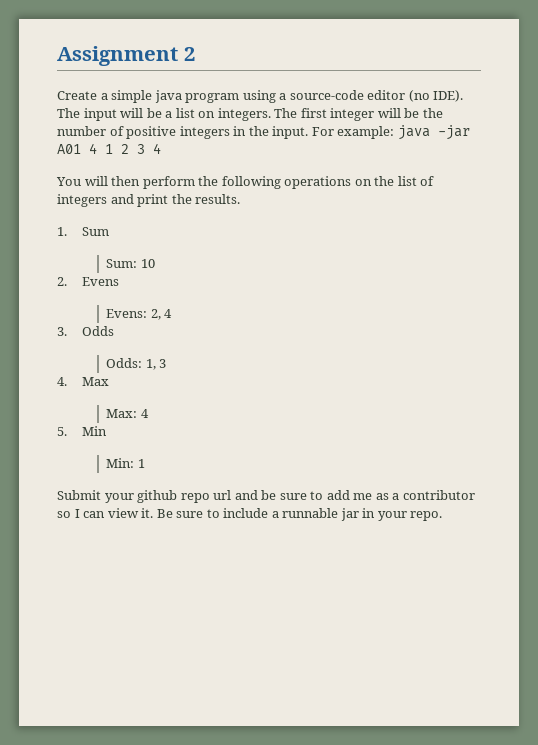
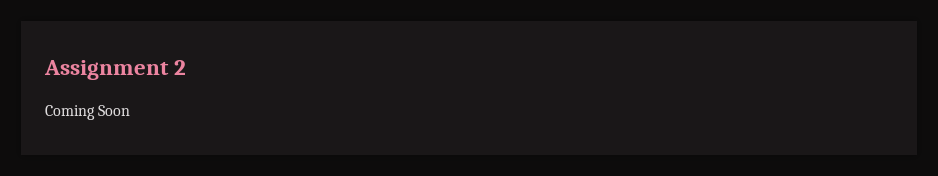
[57,90,464,103] [57,108,443,121] [57,125,470,140] [57,143,161,154] [56,176,435,189] [57,194,241,207] [57,227,109,236] [106,259,155,268] [57,277,119,286] [106,309,173,320] [57,326,114,336] [106,358,167,370] [57,377,109,386] [106,409,149,418] [57,426,107,436] [106,458,145,468] [57,490,475,503] [57,508,443,521] Create a simple java program using a source-code editor (no IDE). The input will be a list on integers. The first integer will be the number of positive integers in the input. For example: java -jar A01 4 1 2 3 4 // You will then perform the following operations on the list of integers and print the results. // 1. Sum // Sum: 10 // 2. Evens // Evens: 2, 4 // 3. Odds // Odds: 1, 3 // 4. Max // Max: 4 // 5. Min // Min: 1 // Submit your github repo url and be sure to add me as a contributor so I can view it. Be sure to include a runnable jar in your repo. -> [45,105,131,120] Coming Soon

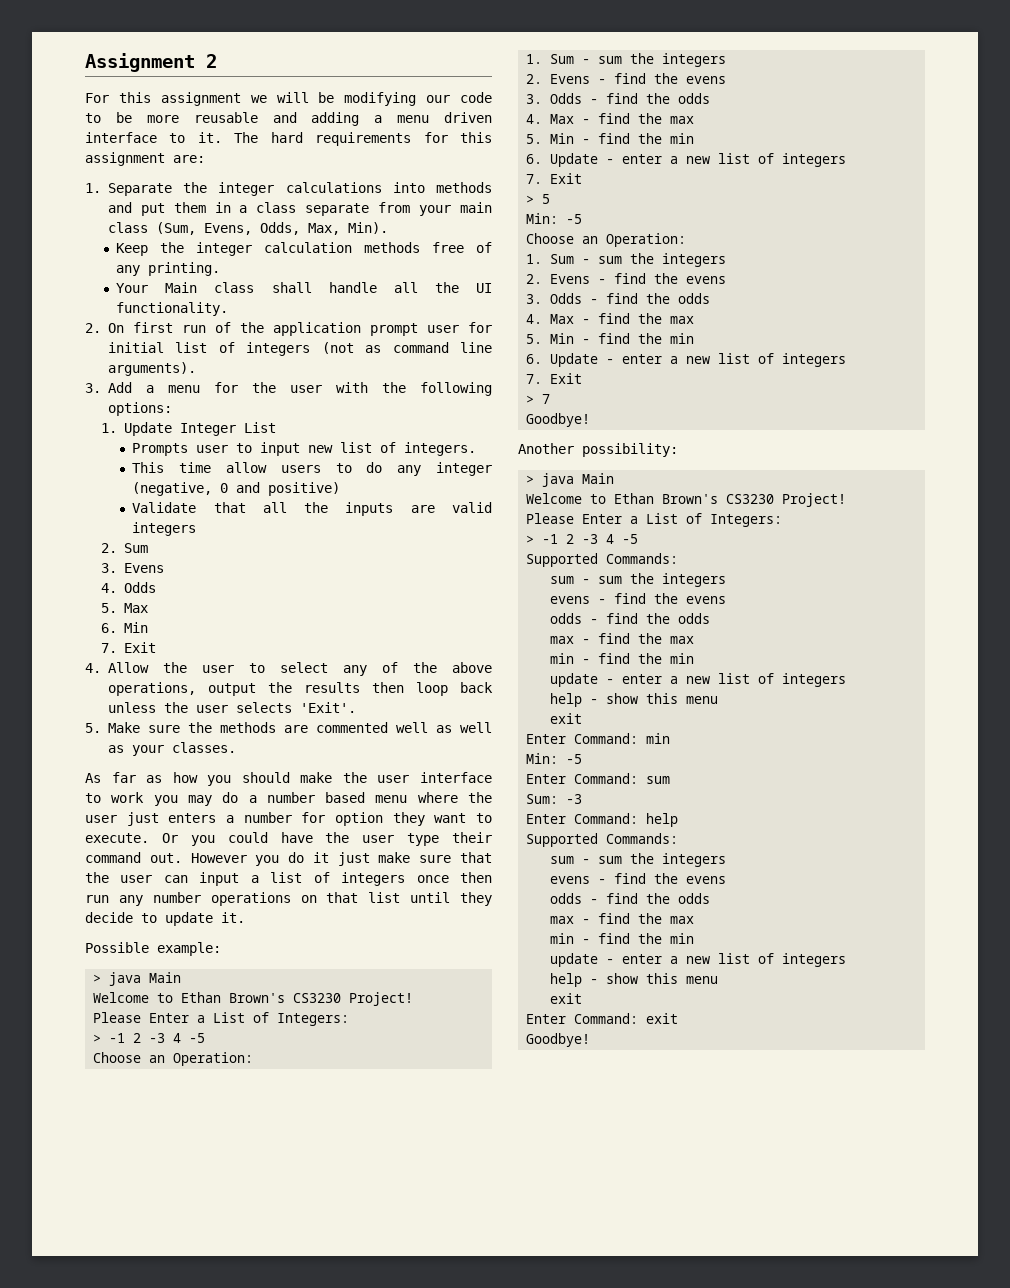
[45,105,131,120] Coming Soon -> [85,92,492,106] [85,112,492,126] [85,132,492,146] [85,152,205,166] [85,182,492,196] [107,202,493,216] [107,222,388,235] [116,242,493,256] [116,262,221,276] [116,282,492,293] [116,302,229,316] [85,322,492,336] [107,342,493,356] [107,362,196,376] [85,382,492,396] [107,402,172,416] [101,422,277,436] [132,442,477,456] [132,462,493,476] [132,482,341,496] [132,502,492,516] [132,522,197,536] [101,543,149,553] [101,563,165,573] [101,582,157,593] [101,603,149,613] [101,622,149,633] [101,642,157,653] [85,662,492,676] [107,682,494,696] [107,702,356,713] [85,722,492,733] [107,742,236,756] [85,772,492,786] [85,792,493,806] [85,812,492,826] [85,832,492,846] [85,852,492,866] [85,872,493,886] [85,892,492,906] [85,912,245,926] [85,942,221,956] [93,972,182,986] [93,992,414,1006] [93,1012,350,1026] [93,1033,206,1043] [93,1052,254,1066] [526,53,727,67] [526,73,727,84] [526,93,711,104] [526,113,695,124] [526,133,695,144] [526,153,847,167] [526,173,583,184] [526,194,551,204] [526,213,583,224] [526,233,687,247] [526,253,727,267] [526,273,727,284] [526,293,711,304] [526,313,695,324] [526,333,695,344] [526,353,847,367] [526,373,583,384] [526,394,551,404] [526,413,591,427] [518,443,678,457] [526,473,615,487] [526,493,847,507] [526,513,783,527] [526,534,639,544] [526,553,679,567] [550,573,727,587] [550,593,727,604] [550,613,711,624] [550,633,695,644] [550,653,695,664] [550,673,847,687] [550,693,719,707] [550,713,583,724] [526,733,671,744] [526,753,583,764] [526,773,671,784] [526,794,583,804] [526,813,679,827] [526,833,679,847] [550,853,727,867] [550,873,727,884] [550,893,711,904] [550,913,695,924] [550,933,695,944] [550,953,847,967] [550,973,719,987] [550,993,583,1004] [526,1013,679,1024] [526,1033,591,1047] For this assignment we will be modifying our code to be more reusable and adding a menu driven interface to it. The hard requirements for this assignment are: // 1. Separate the integer calculations into methods and put them in a class separate from your main class (Sum, Evens, Odds, Max, Min). // Keep the integer calculation methods free of any printing. // Your Main class shall handle all the UI functionality. // 2. On first run of the application prompt user for initial list of integers (not as command line arguments). // 3. Add a menu for the user with the following options: // 1. Update Integer List // Prompts user to input new list of integers. // This time allow users to do any integer (negative, 0 and positive) // Validate that all the inputs are valid integers // 2. Sum // 3. Evens // 4. Odds // 5. Max // 6. Min // 7. Exit // 4. Allow the user to select any of the above operations, output the results then loop back unless the user selects 'Exit'. // 5. Make sure the methods are commented well as well as your classes. // As far as how you should make the user interface to work you may do a number based menu where the user just enters a number for option they want to execute. Or you could have the user type their command out. However you do it just make sure that the user can input a list of integers once then run any number operations on that list until they decide to update it. // Possible example: // > java Main // Welcome to Ethan Brown's CS3230 Project! // Please Enter a List of Integers: // > -1 2 -3 4 -5 // Choose an Operation: // 1. Sum - sum the integers // 2. Evens - find the evens // 3. Odds - find the odds // 4. Max - find the max // 5. Min - find the min // 6. Update - enter a new list of integers // 7. Exit // > 5 // Min: -5 // Choose an Operation: // 1. Sum - sum the integers // 2. Evens - find the evens // 3. Odds - find the odds // 4. Max - find the max // 5. Min - find the min // 6. Update - enter a new list of integers // 7. Exit // > 7 // Goodbye! // Another possibility: // > java Main // Welcome to Ethan Brown's CS3230 Project! // Please Enter a List of Integers: // > -1 2 -3 4 -5 // Supported Commands: // sum - sum the integers // evens - find the evens // odds - find the odds // max - find the max // min - find the min // update - enter a new list of integers // help - show this menu // exit // Enter Command: min // Min: -5 // Enter Command: sum // Sum: -3 // Enter Command: help // Supported Commands: // sum - sum the integers // evens - find the evens // odds - find the odds // max - find the max // min - find the min // update - enter a new list of integers // help - show this menu // exit // Enter Command: exit // Goodbye!

